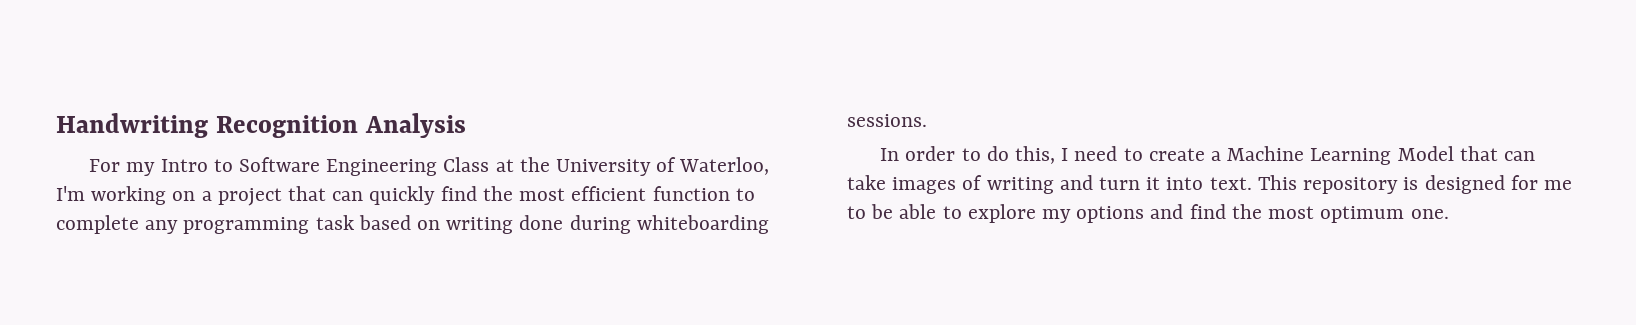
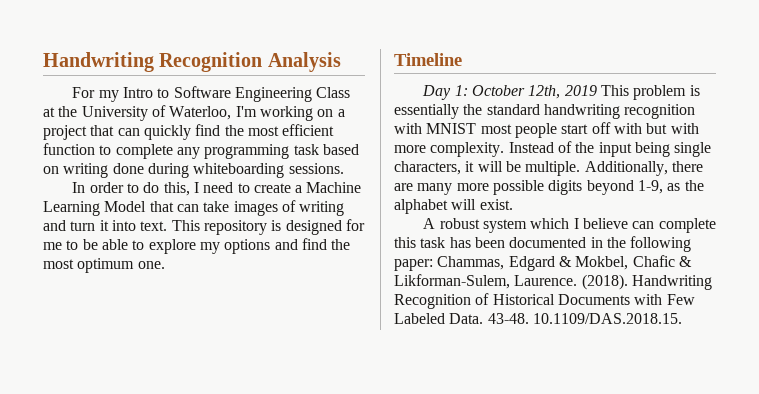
(1449, 214) none -> [394,53,462,66] [422,85,700,100] [394,104,696,119] [394,122,699,138] [394,141,712,157] [394,161,703,176] [394,180,704,195] [394,199,513,214] [423,218,716,233] [394,236,692,252] [394,255,692,271] [394,274,712,290] [394,293,695,309] [394,313,682,324] // Timeline // Day 1: October 12th, 2019 This problem is essentially the standard handwriting recognition with MNIST most people start off with but with more complexity. Instead of the input being single characters, it will be multiple. Additionally, there are many more possible digits beyond 1-9, as the alphabet will exist. // A robust system which I believe can complete this task has been documented in the following paper: Chammas, Edgard & Mokbel, Chafic & Likforman-Sulem, Laurence. (2018). Handwriting Recognition of Historical Documents with Few Labeled Data. 43-48. 10.1109/DAS.2018.15.

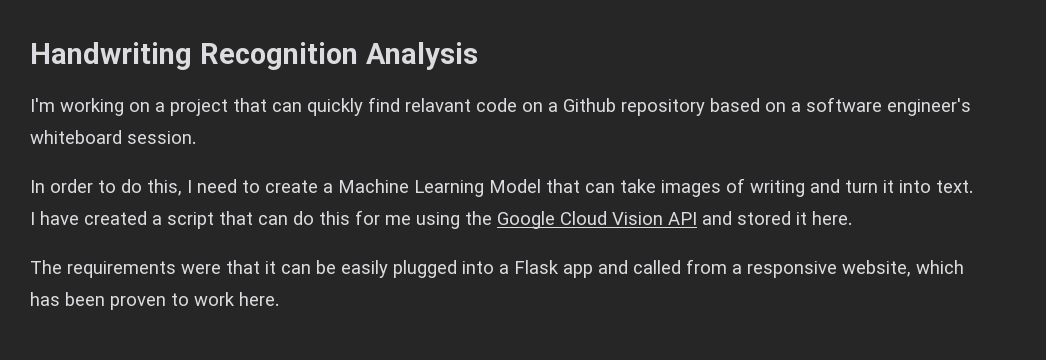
[72,86,351,102] [43,105,232,121] For my Intro to Software Engineering Class at the University of Waterloo, -> (478, 56) none
[224,124,335,136] [43,143,359,159] [43,163,344,178] the most efficient function to complete any programming task based on writing done during whiteboarding sessions. -> [405,97,971,116] [30,130,196,144] relavant code on a Github repository based on a software engineer's whiteboard session.
[171,219,365,235] [43,238,351,254] [43,258,165,273] [394,53,462,66] [422,85,700,100] [394,104,696,119] [394,122,699,138] [394,141,712,157] [394,161,703,176] [394,180,704,195] [394,199,513,214] [423,218,716,233] [394,236,692,252] [394,255,692,271] [394,274,712,290] [394,293,695,309] [394,313,682,324] This repository is designed for me to be able to explore my options and find the most optimum one. // Timeline // Day 1: October 12th, 2019 This problem is essentially the standard handwriting recognition with MNIST most people start off with but with more complexity. Instead of the input being single characters, it will be multiple. Additionally, there are many more possible digits beyond 1-9, as the alphabet will exist. // A robust system which I believe can complete this task has been documented in the following paper: Chammas, Edgard & Mokbel, Chafic & Likforman-Sulem, Laurence. (2018). Handwriting Recognition of Historical Documents with Few Labeled Data. 43-48. 10.1109/DAS.2018.15. -> [30,210,852,229] [30,259,964,278] [30,292,279,310] I have created a script that can do this for me using the Google Cloud Vision API and stored it here. // The requirements were that it can be easily plugged into a Flask app and called from a responsive website, which has been proven to work here.

